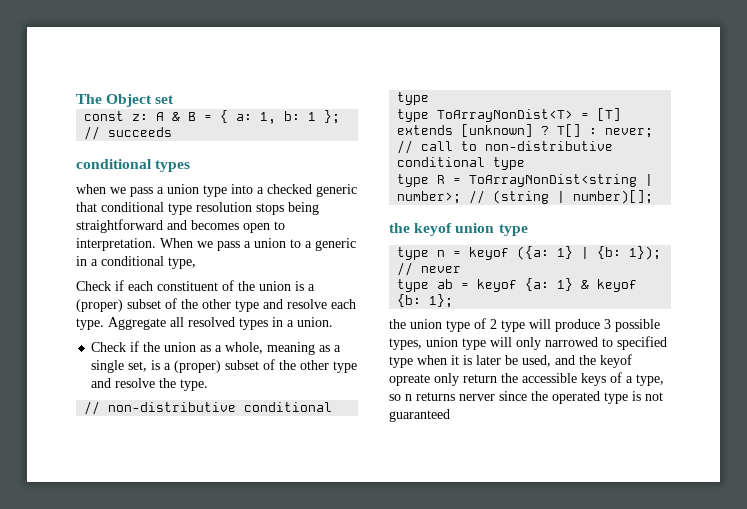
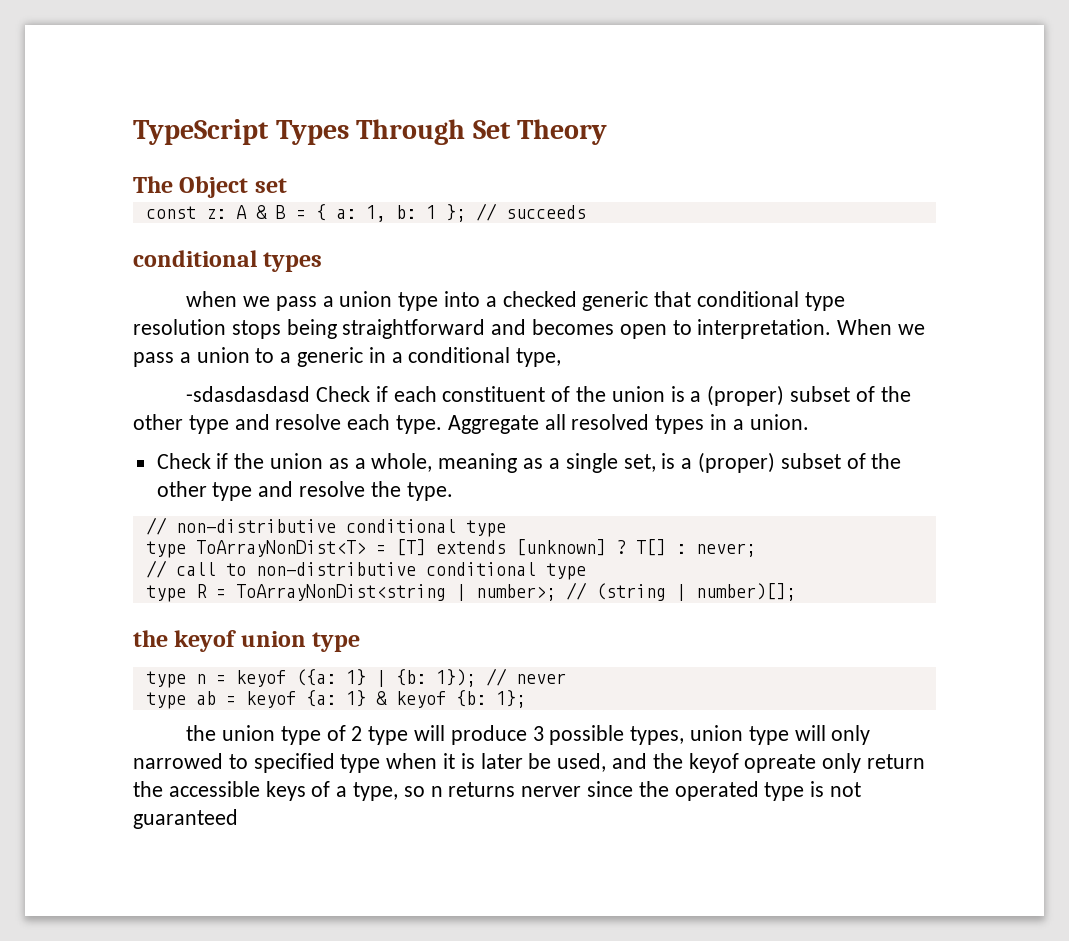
(76, 99) none -> [133,119,608,145] TypeScript Types Through Set Theory //
(196, 263) none -> [186,386,311,402] -sdasdasdasd

